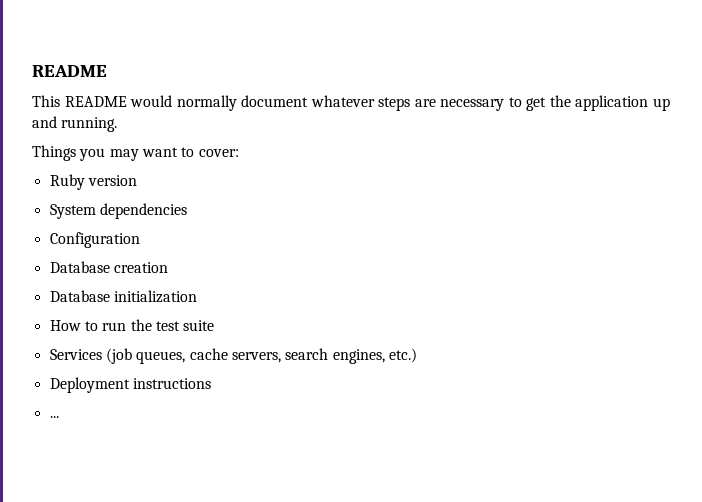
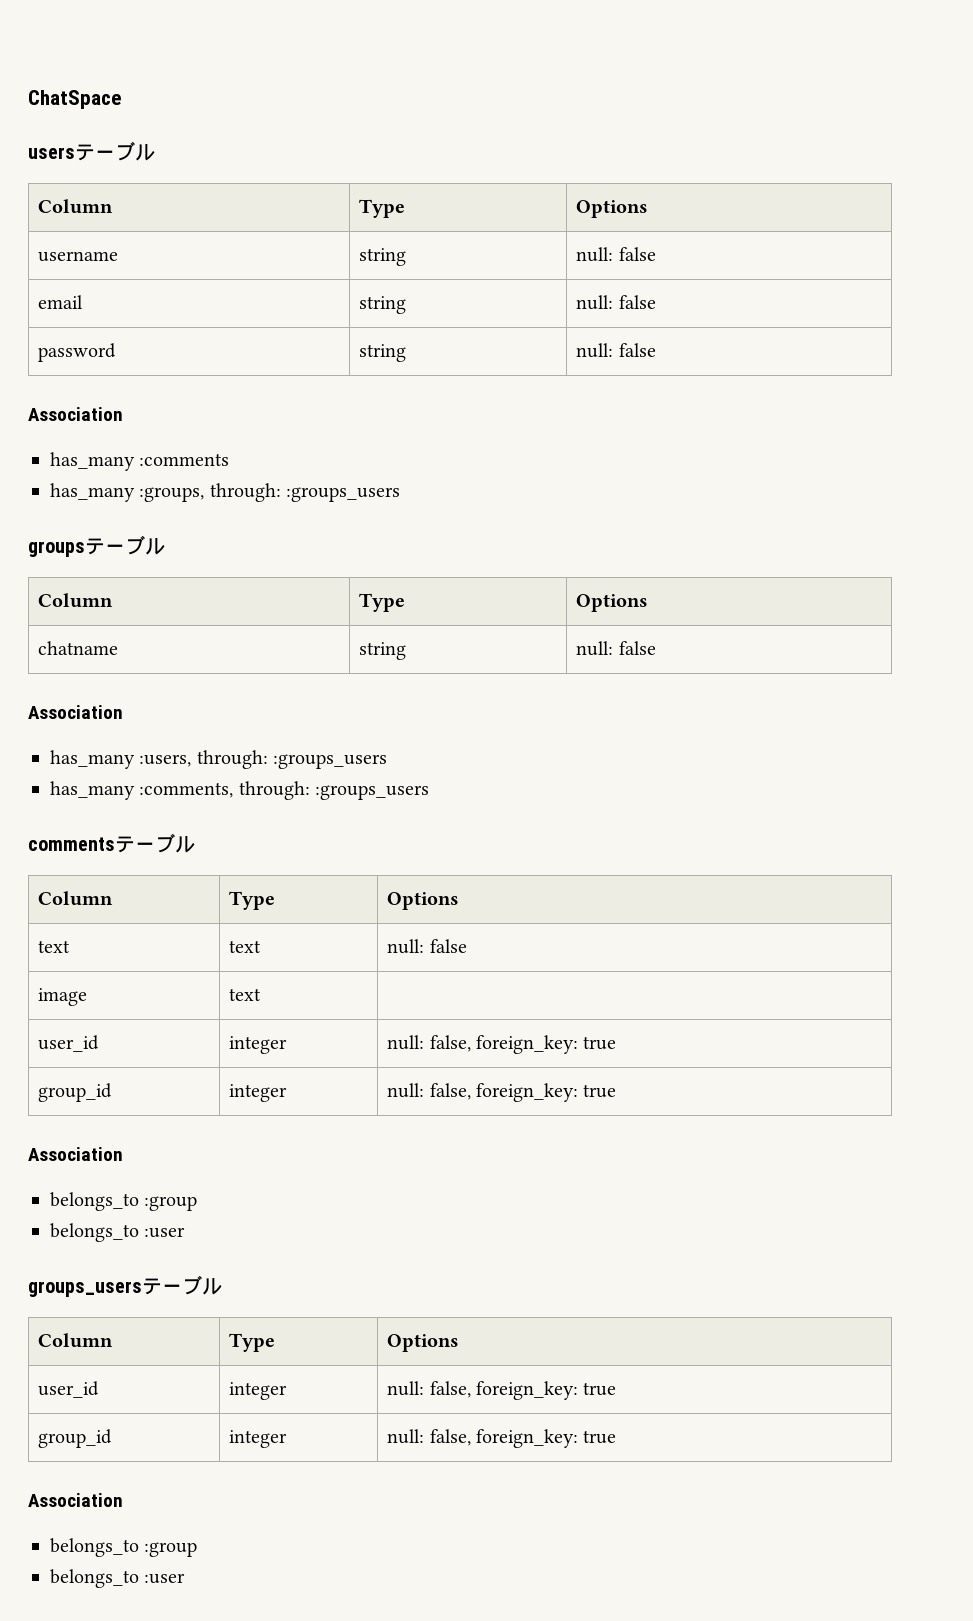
[32,65,107,77] [32,95,671,111] [32,116,118,132] [32,145,239,161] [49,174,137,190] [49,203,187,219] [49,232,140,248] [49,261,168,273] [49,290,197,303] [49,319,215,331] [49,348,417,364] [49,377,211,393] [49,416,59,418] README // This README would normally document whatever steps are necessary to get the application up and running. // Things you may want to cover: // Ruby version // System dependencies // Configuration // Database creation // Database initialization // How to run the test suite // Services (job queues, cache servers, search engines, etc.) // Deployment instructions // ... -> [28,90,122,109] [28,141,155,161] [38,199,114,214] [359,199,406,218] [576,200,649,218] [38,251,119,262] [359,248,407,266] [576,247,656,262] [38,295,84,309] [359,296,407,314] [576,295,656,310] [38,343,117,362] [359,344,407,362] [576,343,656,358] [28,407,123,421] [50,452,230,471] [50,483,401,502] [28,535,165,557] [38,593,114,608] [359,593,406,612] [576,594,649,612] [38,641,119,655] [359,642,407,660] [576,641,656,656] [28,705,123,719] [50,750,388,769] [50,781,430,800] [28,833,195,853] [38,891,114,906] [229,891,276,910] [387,892,460,910] [38,940,71,953] [229,940,262,953] [387,939,467,954] [38,988,88,1006] [229,988,262,1001] [38,1035,100,1052] [229,1036,288,1054] [387,1035,617,1054] [38,1083,113,1102] [229,1084,288,1102] [387,1083,617,1102] [28,1147,123,1161] [50,1192,198,1211] [50,1223,186,1242] [28,1275,222,1297] [38,1333,114,1348] [229,1333,276,1352] [387,1334,460,1352] [38,1381,100,1398] [229,1382,288,1400] [387,1381,617,1400] [38,1429,113,1448] [229,1430,288,1448] [387,1429,617,1448] [28,1493,123,1507] [50,1538,198,1557] [50,1569,186,1588] ChatSpace // usersテーブル // Column | Type | Options // username | string | null: false // email | string | null: false // password | string | null: false // Association // has_many :comments // has_many :groups, through: :groups_users // groupsテーブル // Column | Type | Options // chatname | string | null: false // Association // has_many :users, through: :groups_users // has_many :comments, through: :groups_users // commentsテーブル // Column | Type | Options // text | text | null: false // image | text | // user_id | integer | null: false, foreign_key: true // group_id | integer | null: false, foreign_key: true // Association // belongs_to :group // belongs_to :user // groups_usersテーブル // Column | Type | Options // user_id | integer | null: false, foreign_key: true // group_id | integer | null: false, foreign_key: true // Association // belongs_to :group // belongs_to :user

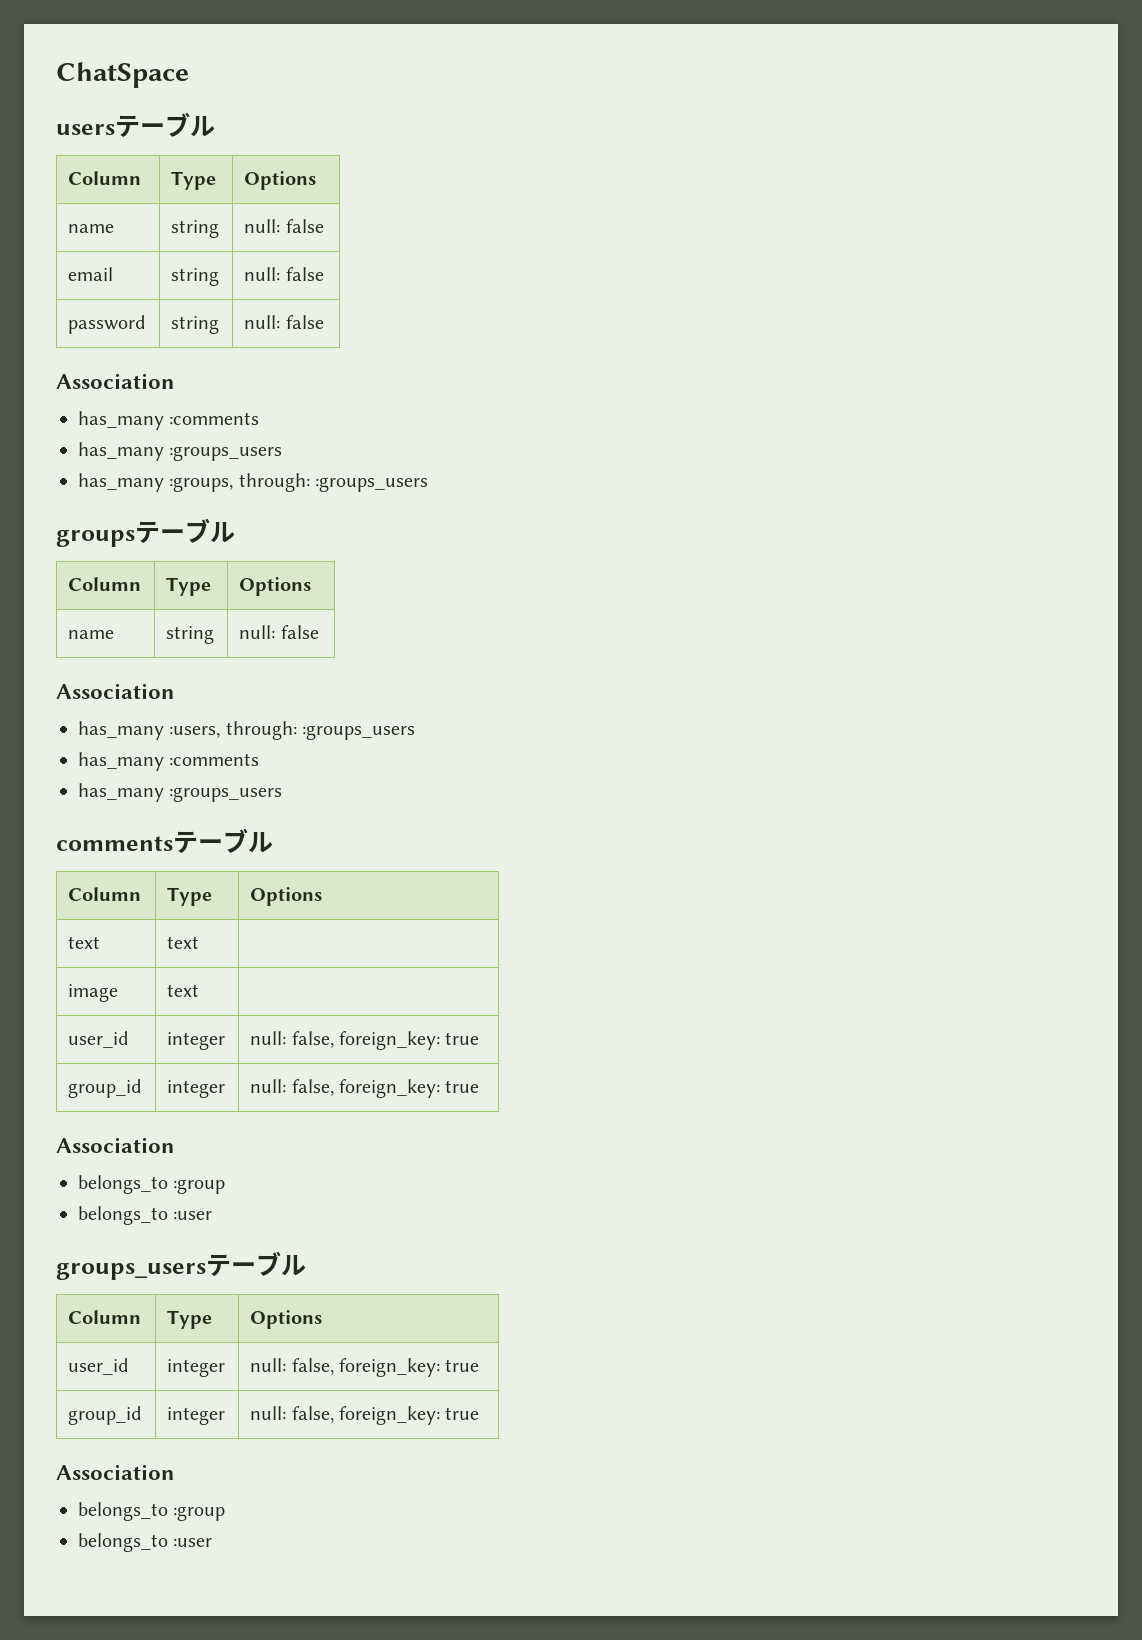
[38,251,119,262] username -> [68,224,115,233] name
(230, 459) none -> [78,442,283,461] // has_many :groups_users
[38,641,119,655] chatname -> [68,630,115,639] name
[139,781,310,800] :comments, through: -> [169,753,260,766] [78,783,164,802] :comments // has_many
[387,939,467,954] null: false -> (200, 942) none

